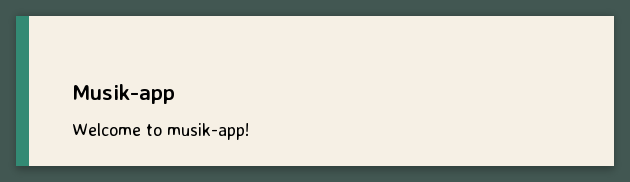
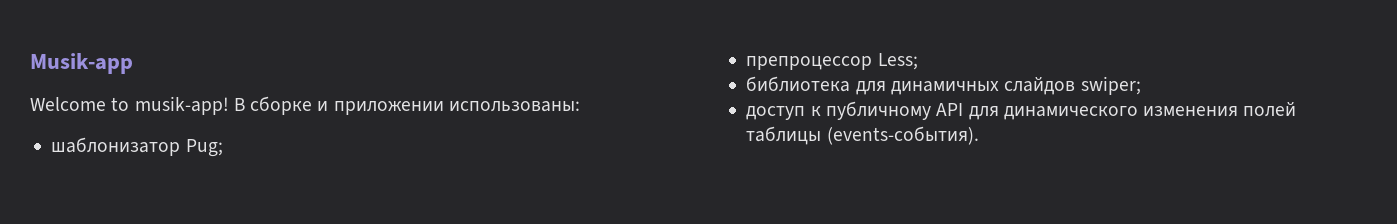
(249, 131) none -> [233,96,580,115] [51,137,223,157] [746,53,918,70] [746,76,1141,95] [746,101,1297,120] [746,126,979,145] В сборке и приложении использованы: // шаблонизатор Pug; // препроцессор Less; // библиотека для динамичных слайдов swiper; // доступ к публичному API для динамического изменения полей таблицы (events-события).

